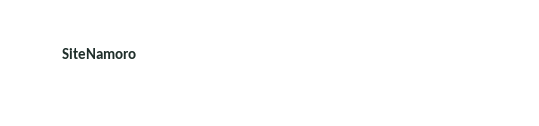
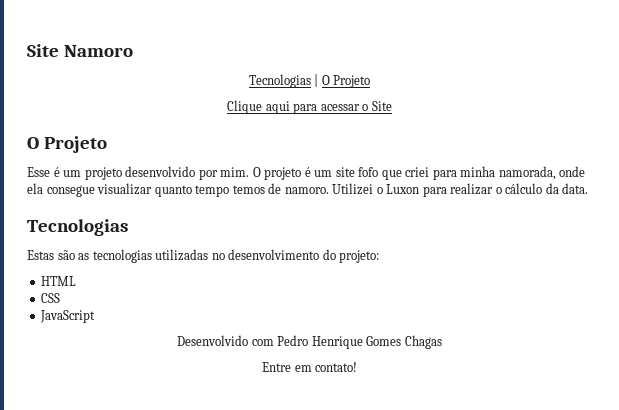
[62,48,136,59] SiteNamoro -> [27,44,133,57] [248,74,371,88] [227,100,392,114] [27,136,107,153] [27,166,586,180] [27,183,589,197] [27,219,128,236] [27,249,380,263] [41,276,77,286] [41,293,61,303] [40,310,96,323] [177,335,442,349] [261,362,358,372] Site Namoro // Tecnologias | O Projeto // Clique aqui para acessar o Site // O Projeto // Esse é um projeto desenvolvido por mim. O projeto é um site fofo que criei para minha namorada, onde ela consegue visualizar quanto tempo temos de namoro. Utilizei o Luxon para realizar o cálculo da data. // Tecnologias // Estas são as tecnologias utilizadas no desenvolvimento do projeto: // HTML // CSS // JavaScript // Desenvolvido com Pedro Henrique Gomes Chagas // Entre em contato!

